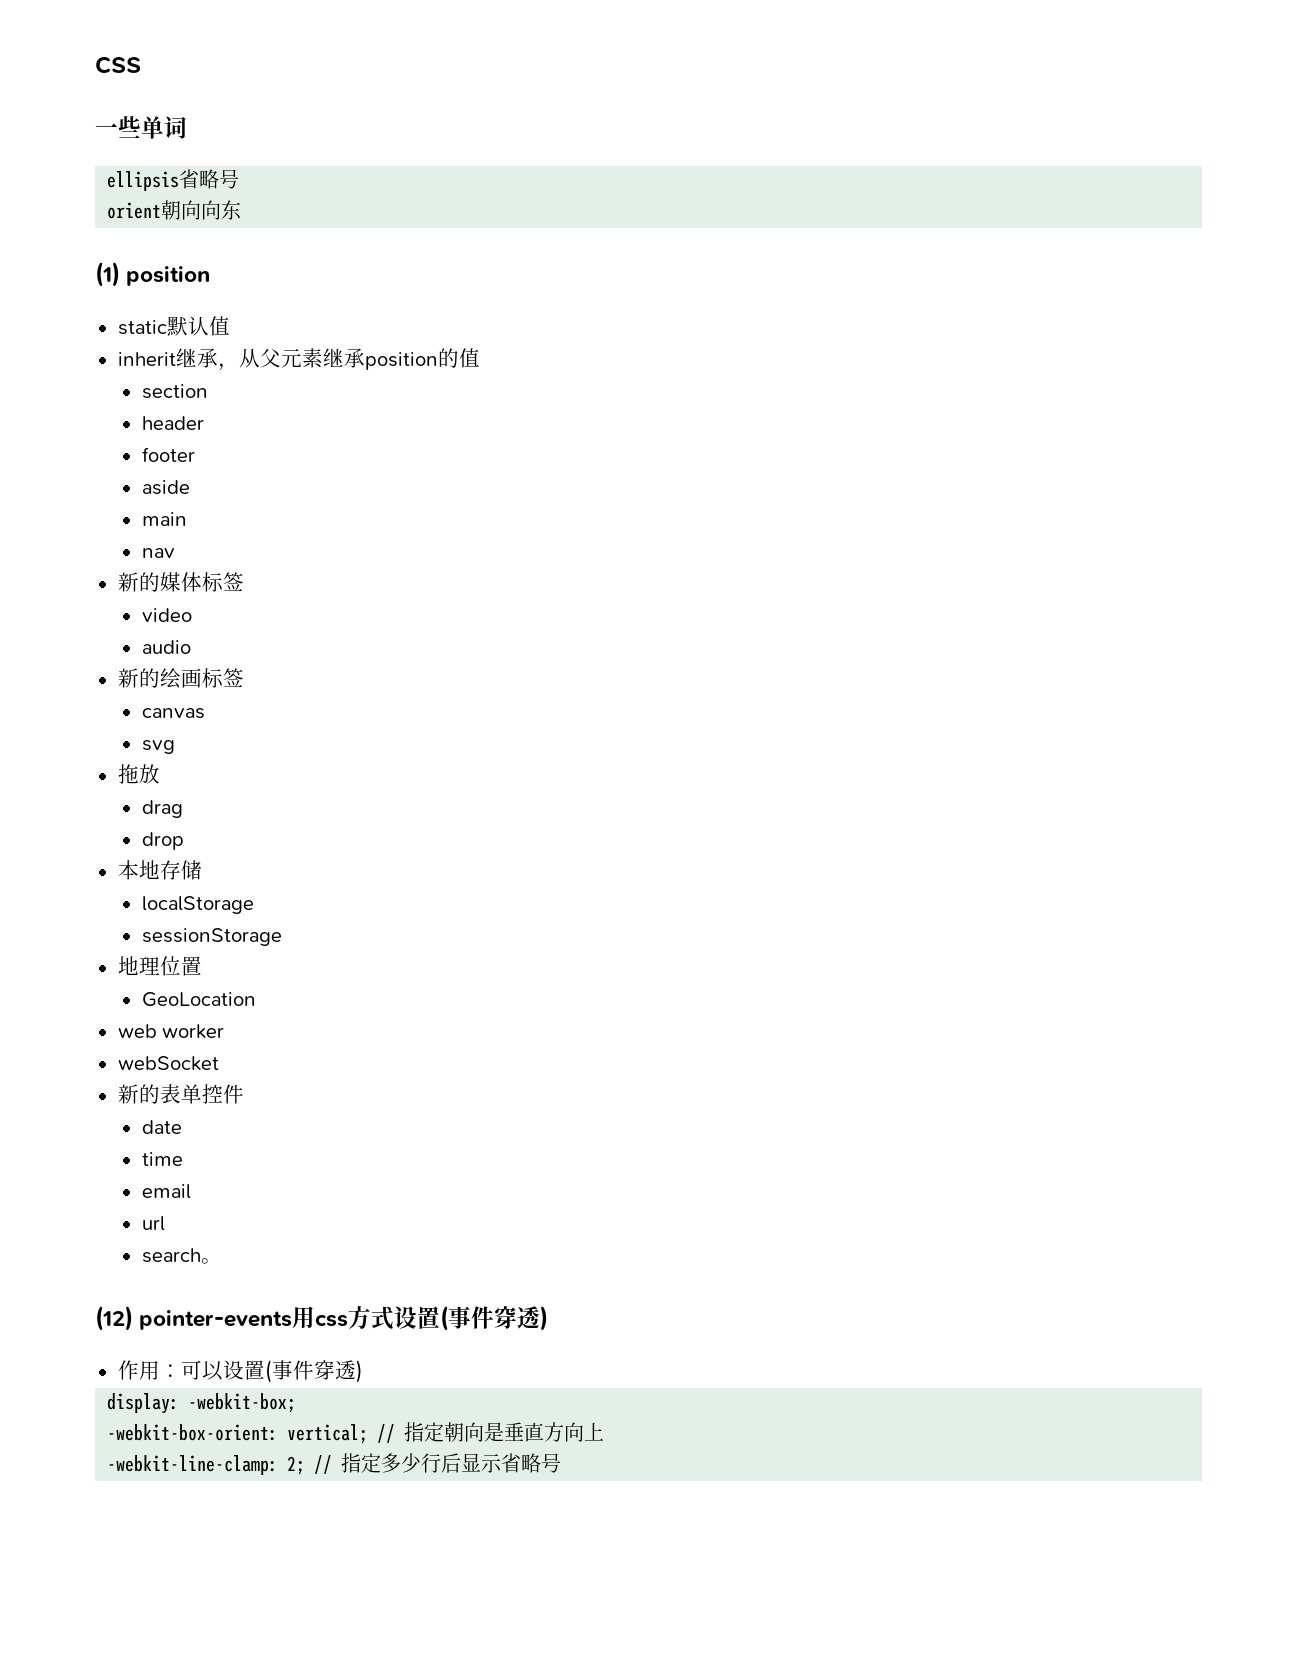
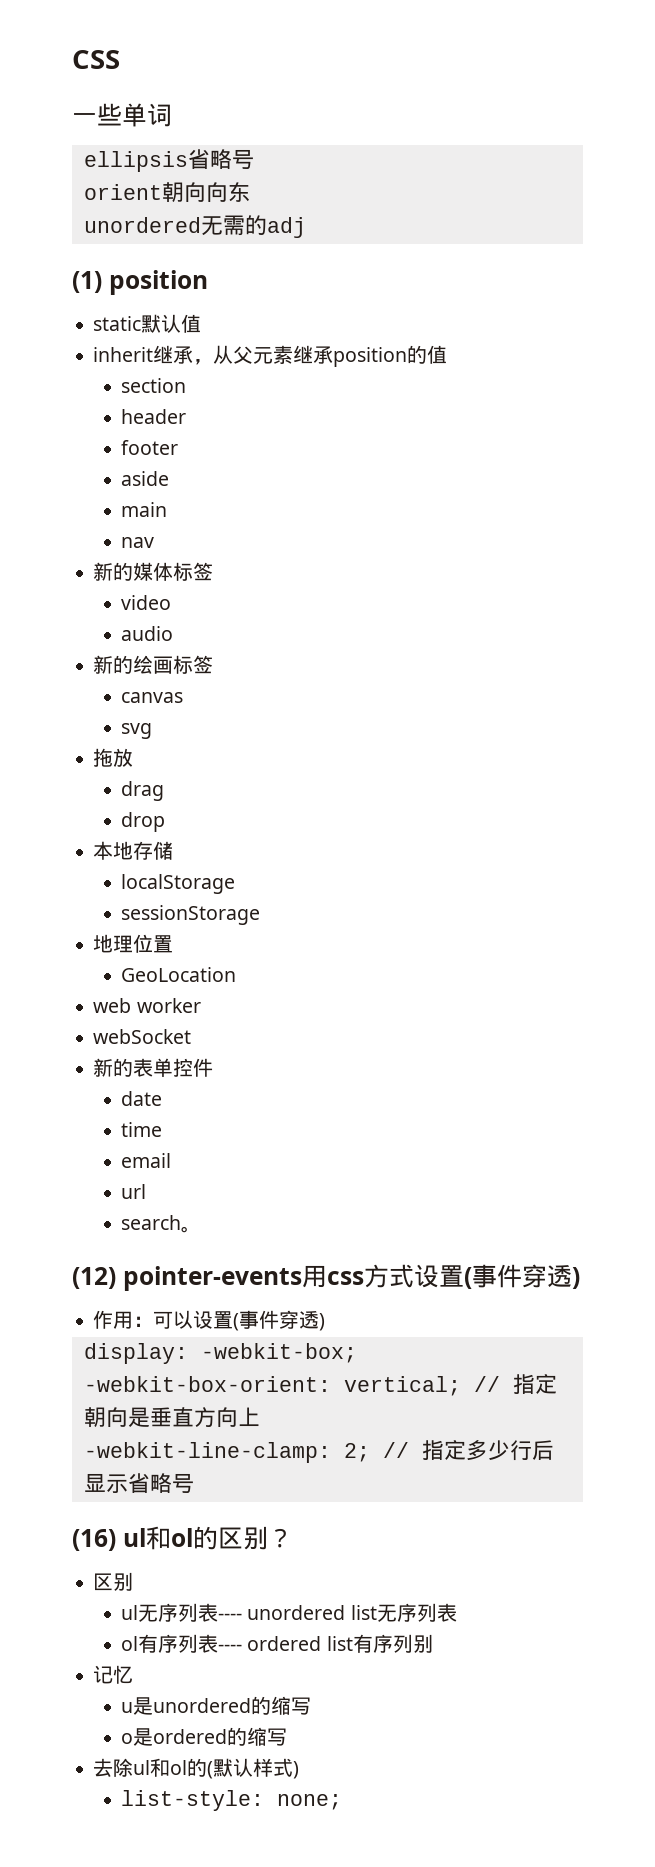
(242, 210) none -> [83,215,306,238] // unordered无需的adj
(562, 1463) none -> [72,1526,293,1551] [93,1572,134,1591] [121,1603,457,1622] [121,1634,433,1653] [93,1665,134,1684] [121,1696,312,1715] [121,1727,288,1746] [93,1758,300,1779] [121,1790,343,1811] // (16) ul和ol的区别？ // 区别 // ul无序列表---- unordered list无序列表 // ol有序列表---- ordered list有序列别 // 记忆 // u是unordered的缩写 // o是ordered的缩写 // 去除ul和ol的(默认样式) // list-style: none;

